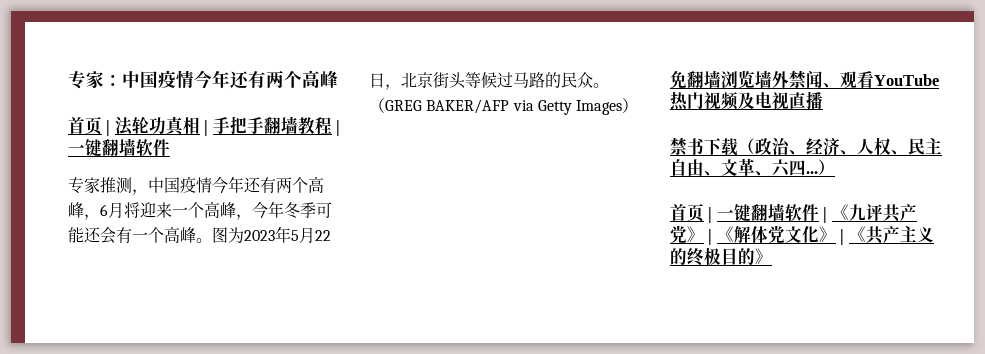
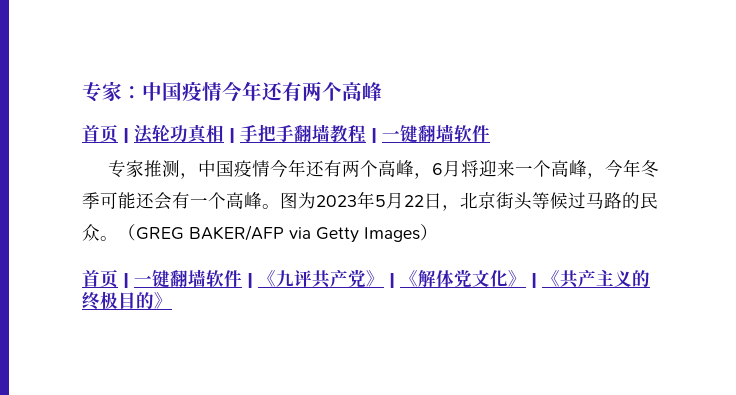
[670,70,939,89] [670,91,823,111] [670,137,942,156] [670,158,835,177] // 免翻墙浏览墙外禁闻、观看YouTube热门视频及电视直播 // 禁书下载（政治、经济、人权、民主自由、文革、六四...） -> (438, 232) none

